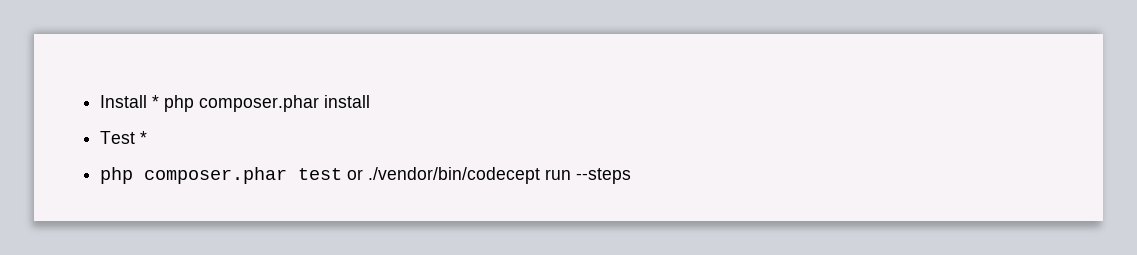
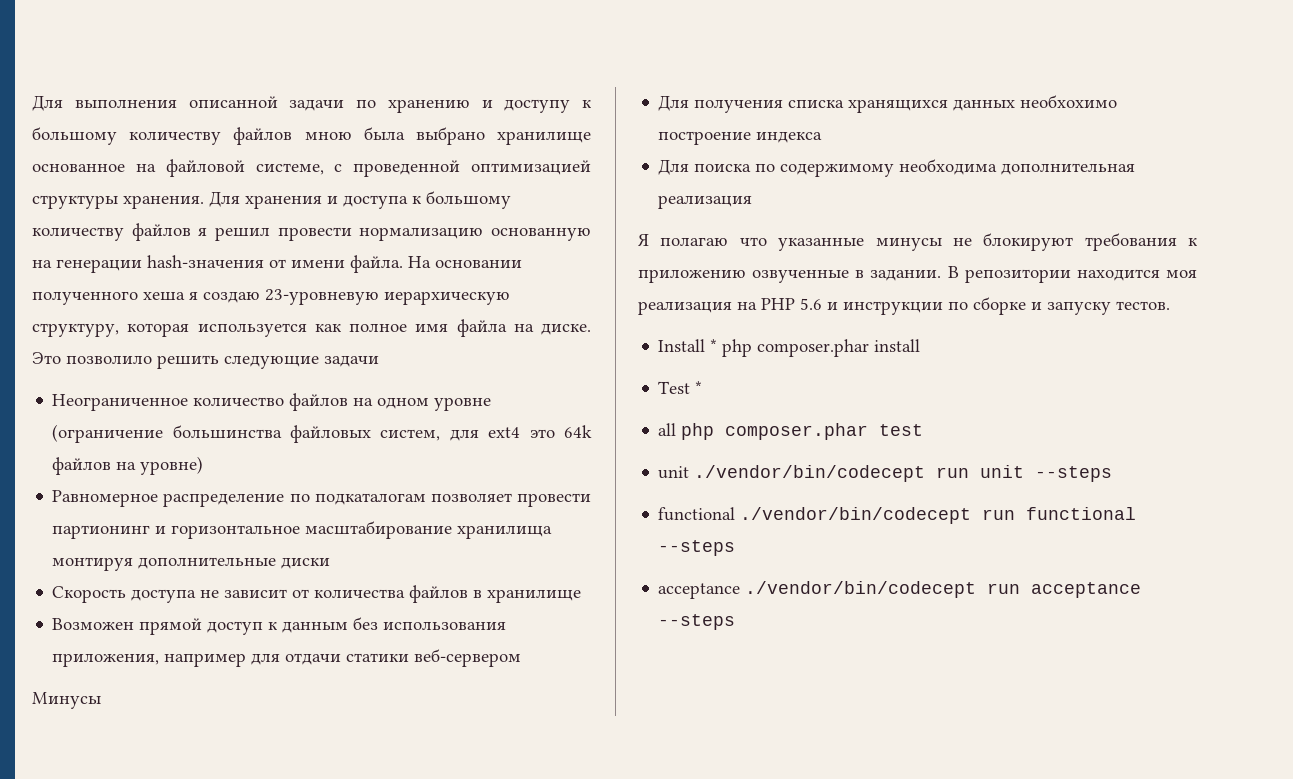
(100, 101) none -> [32,95,592,113] [32,127,592,145] [32,159,591,177] [32,191,511,209] [32,223,591,241] [32,255,522,273] [32,289,510,305] [32,319,591,337] [32,352,379,369] [52,393,492,411] [52,424,592,443] [52,456,204,475] [52,490,591,507] [52,521,553,539] [52,557,331,571] [52,585,582,603] [52,617,507,635] [52,649,522,667] [32,692,101,709] [658,95,1118,113] [658,131,823,145] [658,159,1136,177] [658,195,753,209] [638,233,1198,251] [638,266,1197,283] [638,297,1170,315] Для выполнения описанной задачи по хранению и доступу к большому количеству файлов мною была выбрано хранилище основанное на файловой системе, с проведенной оптимизацией структуры хранения. Для хранения и доступа к большому количеству файлов я решил провести нормализацию основанную на генерации hash-значения от имени файла. На основании полученного хеша я создаю 23-уровневую иерархическую структуру, которая используется как полное имя файла на диске. Это позволило решить следующие задачи // Неограниченное количество файлов на одном уровне (ограничение большинства файловых систем, для ext4 это 64k файлов на уровне) // Равномерное распределение по подкаталогам позволяет провести партионинг и горизонтальное масштабирование хранилища монтируя дополнительные диски // Скорость доступа не зависит от количества файлов в хранилище // Возможен прямой доступ к данным без использования приложения, например для отдачи статики веб-сервером // Минусы // Для получения списка хранящихся данных необхохимо построение индекса // Для поиска по содержимому необходима дополнительная реализация // Я полагаю что указанные минусы не блокируют требования к приложению озвученные в задании. В репозитории находится моя реализация на PHP 5.6 и инструкции по сборке и запуску тестов. //
(148, 137) none -> [658,423,677,436] all
[347,167,632,184] or ./vendor/bin/codecept run --steps -> [658,465,1113,482] [658,507,1137,524] [658,540,736,556] [658,581,1142,599] [658,614,736,630] // unit ./vendor/bin/codecept run unit --steps // functional ./vendor/bin/codecept run functional --steps // acceptance ./vendor/bin/codecept run acceptance --steps

